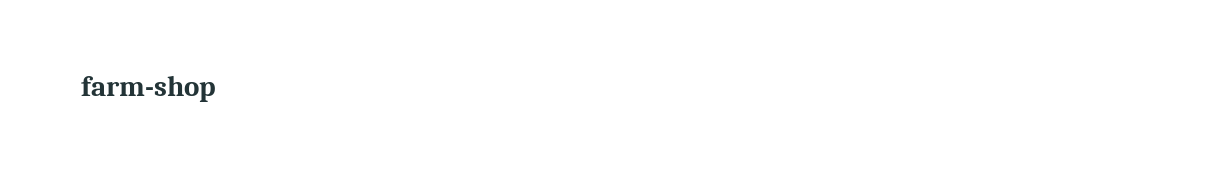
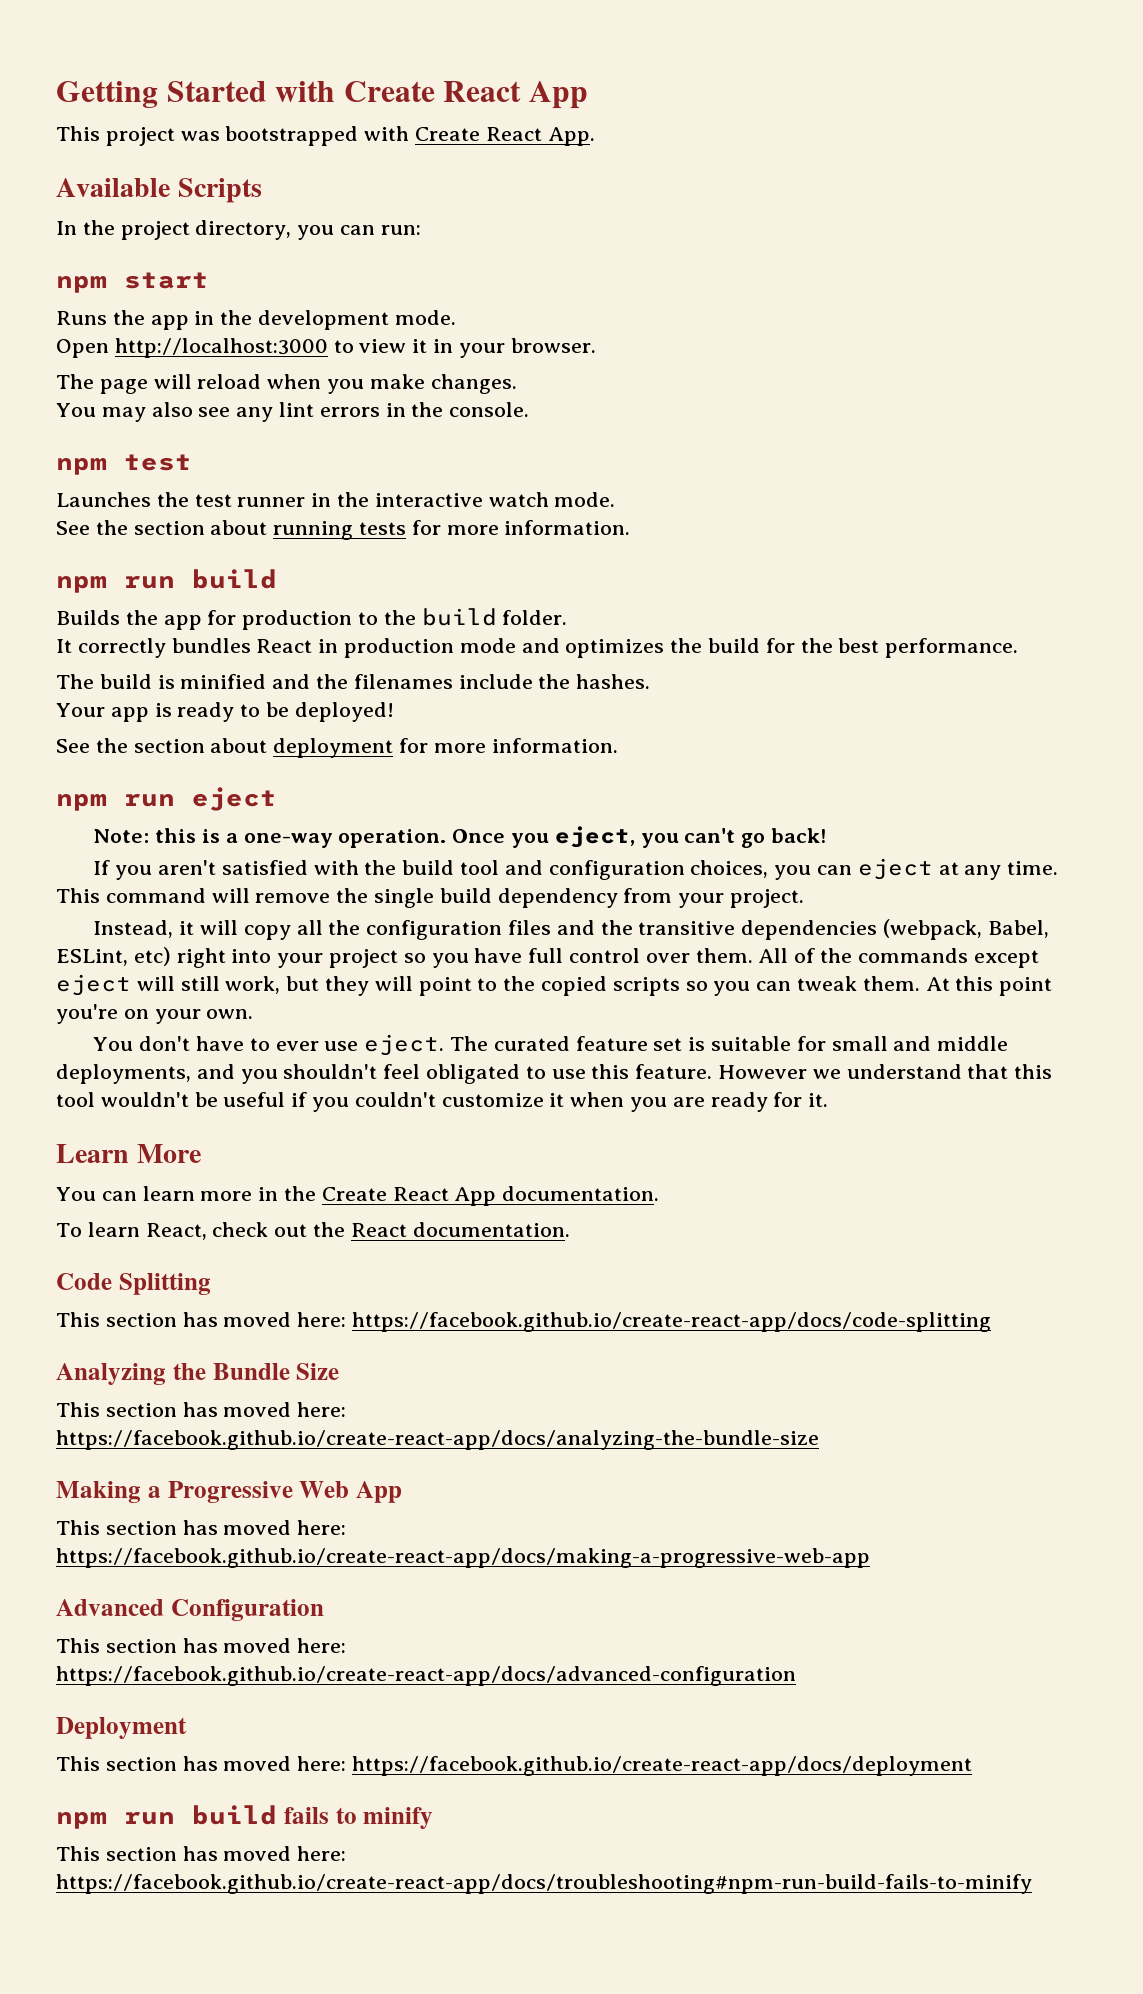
[81,75,216,102] farm-shop -> [56,81,588,109] [56,126,595,146] [56,178,262,203] [56,220,421,240] [56,272,209,293] [56,310,456,330] [56,338,596,358] [56,374,517,394] [56,402,530,422] [56,454,192,475] [56,492,616,507] [56,520,631,540] [56,569,277,593] [56,608,568,630] [56,638,1019,658] [56,674,651,689] [56,702,394,722] [56,738,618,758] [56,787,277,811] [93,826,826,848] [93,858,1059,880] [56,888,805,908] [93,919,1049,940] [56,947,1039,968] [56,974,1053,996] [56,1004,254,1024] [93,1034,1009,1056] [56,1064,1053,1084] [56,1092,829,1112] [56,1144,201,1163] [56,1186,660,1206] [56,1222,570,1240] [56,1273,211,1295] [56,1312,992,1332] [56,1363,340,1385] [56,1402,347,1417] [56,1430,819,1450] [56,1481,402,1503] [56,1520,347,1535] [56,1548,870,1568] [56,1599,324,1621] [56,1638,347,1653] [56,1666,796,1686] [56,1717,187,1739] [56,1756,973,1776] [56,1805,434,1829] [56,1846,347,1861] [56,1874,1032,1894] Getting Started with Create React App // This project was bootstrapped with Create React App. // Available Scripts // In the project directory, you can run: // npm start // Runs the app in the development mode. // Open http://localhost:3000 to view it in your browser. // The page will reload when you make changes. // You may also see any lint errors in the console. // npm test // Launches the test runner in the interactive watch mode. // See the section about running tests for more information. // npm run build // Builds the app for production to the build folder. // It correctly bundles React in production mode and optimizes the build for the best performance. // The build is minified and the filenames include the hashes. // Your app is ready to be deployed! // See the section about deployment for more information. // npm run eject // Note: this is a one-way operation. Once you eject, you can't go back! // If you aren't satisfied with the build tool and configuration choices, you can eject at any time. This command will remove the single build dependency from your project. // Instead, it will copy all the configuration files and the transitive dependencies (webpack, Babel, ESLint, etc) right into your project so you have full control over them. All of the commands except eject will still work, but they will point to the copied scripts so you can tweak them. At this point you're on your own. // You don't have to ever use eject. The curated feature set is suitable for small and middle deployments, and you shouldn't feel obligated to use this feature. However we understand that this tool wouldn't be useful if you couldn't customize it when you are ready for it. // Learn More // You can learn more in the Create React App documentation. // To learn React, check out the React documentation. // Code Splitting // This section has moved here: https://facebook.github.io/create-react-app/docs/code-splitting // Analyzing the Bundle Size // This section has moved here: https://facebook.github.io/create-react-app/docs/analyzing-the-bundle-size // Making a Progressive Web App // This section has moved here: https://facebook.github.io/create-react-app/docs/making-a-progressive-web-app // Advanced Configuration // This section has moved here: https://facebook.github.io/create-react-app/docs/advanced-configuration // Deployment // This section has moved here: https://facebook.github.io/create-react-app/docs/deployment // npm run build fails to minify // This section has moved here: https://facebook.github.io/create-react-app/docs/troubleshooting#npm-run-build-fails-to-minify

